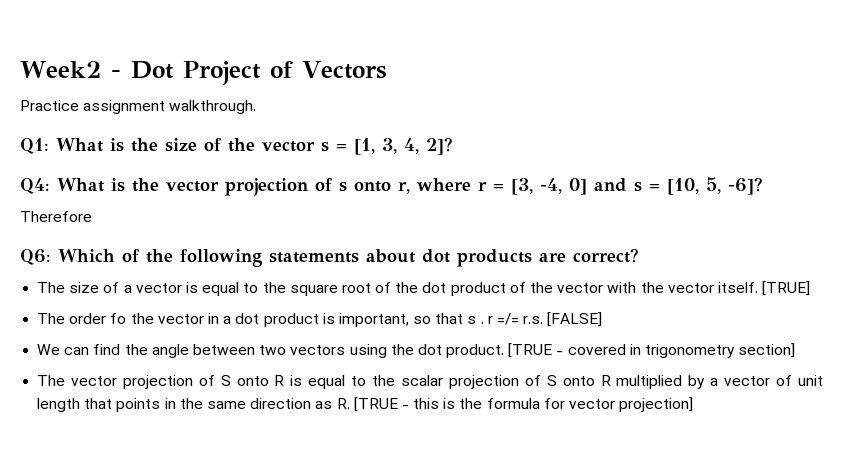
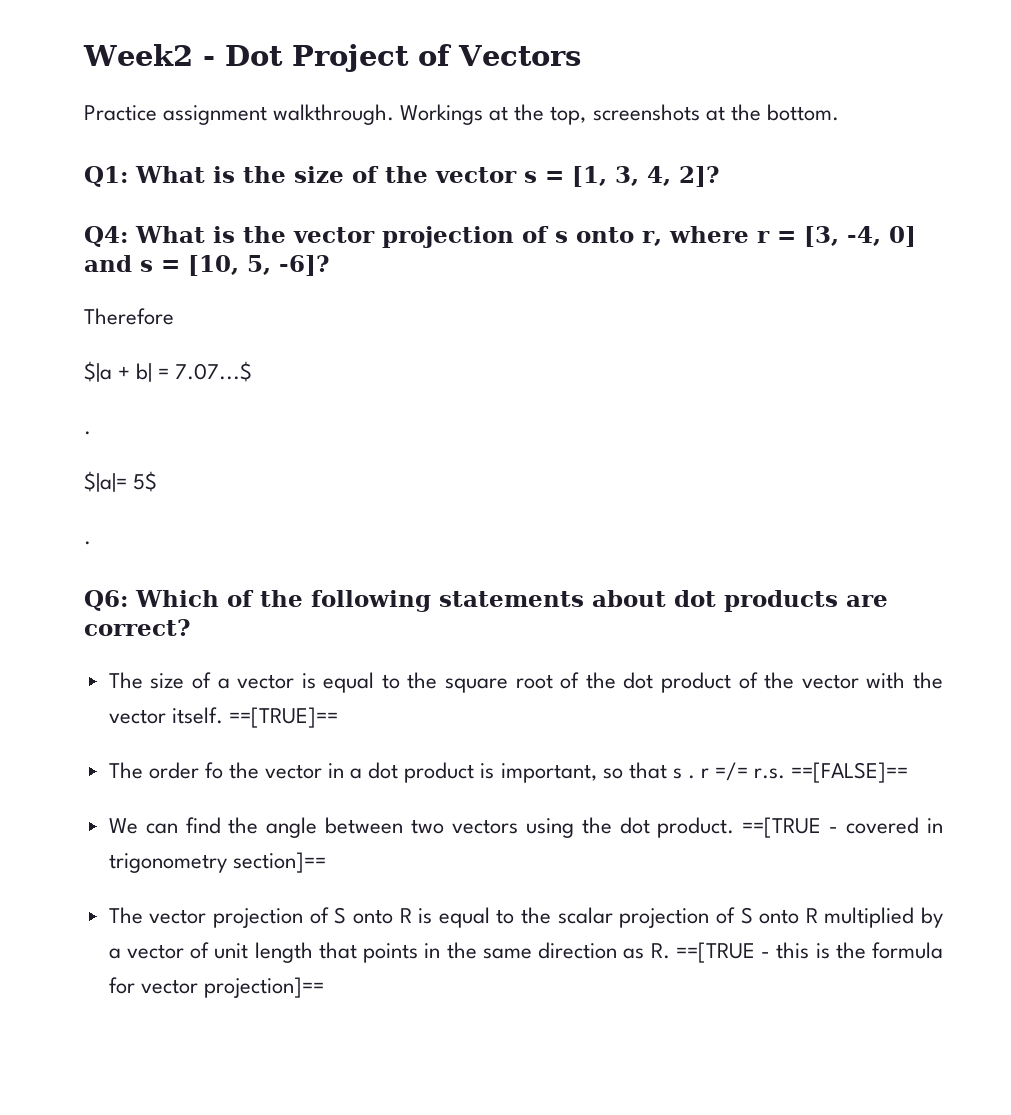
(257, 107) none -> [400,104,839,125] Workings at the top, screenshots at the bottom.
(92, 216) none -> [84,361,253,382] [84,431,91,435] [84,471,158,492] [84,541,91,545] // $|a + b| = 7.07...$ // . // $|a|= 5$ // .
[762,281,811,296] [TRUE] -> [228,707,338,728] ==[TRUE]==
[547,312,603,327] [FALSE] -> [791,762,909,783] ==[FALSE]==
[508,343,553,358] [TRUE -> [742,817,822,838] ==[TRUE
[738,343,796,358] section] -> [232,852,326,873] section]==
[353,397,398,412] [TRUE -> [675,942,755,963] ==[TRUE
[619,397,694,412] projection] -> [203,977,324,998] projection]==

